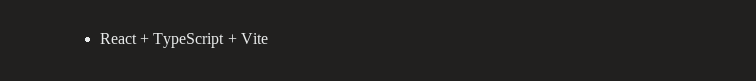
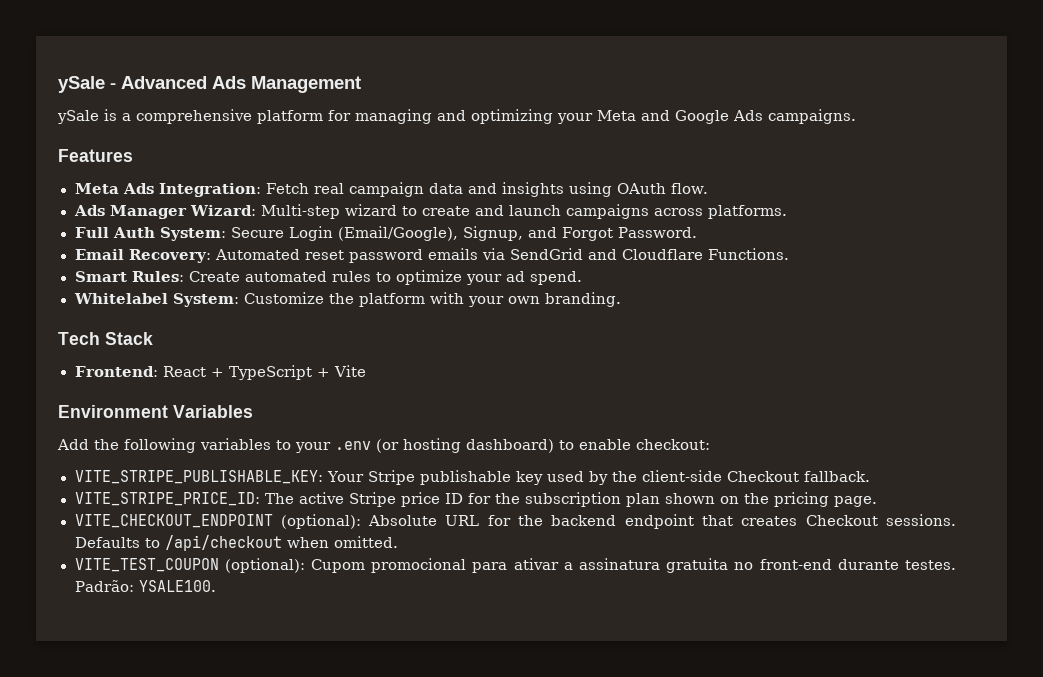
(99, 38) none -> [58,76,361,93] [57,109,856,124] [58,149,133,162] [74,182,709,197] [73,204,787,219] [74,226,697,241] [74,248,789,263] [74,270,582,285] [73,292,621,307] [58,332,153,345] [74,366,158,377] ySale - Advanced Ads Management // ySale is a comprehensive platform for managing and optimizing your Meta and Google Ads campaigns. // Features // Meta Ads Integration: Fetch real campaign data and insights using OAuth flow. // Ads Manager Wizard: Multi-step wizard to create and launch campaigns across platforms. // Full Auth System: Secure Login (Email/Google), Signup, and Forgot Password. // Email Recovery: Automated reset password emails via SendGrid and Cloudflare Functions. // Smart Rules: Create automated rules to optimize your ad spend. // Whitelabel System: Customize the platform with your own branding. // Tech Stack // Frontend:
(268, 38) none -> [58,405,253,418] [57,438,710,453] [74,470,871,485] [74,492,877,507] [74,514,957,529] [74,535,398,551] [74,558,957,573] [74,580,216,592] // Environment Variables // Add the following variables to your .env (or hosting dashboard) to enable checkout: // VITE_STRIPE_PUBLISHABLE_KEY: Your Stripe publishable key used by the client-side Checkout fallback. // VITE_STRIPE_PRICE_ID: The active Stripe price ID for the subscription plan shown on the pricing page. // VITE_CHECKOUT_ENDPOINT (optional): Absolute URL for the backend endpoint that creates Checkout sessions. Defaults to /api/checkout when omitted. // VITE_TEST_COUPON (optional): Cupom promocional para ativar a assinatura gratuita no front-end durante testes. Padrão: YSALE100.

